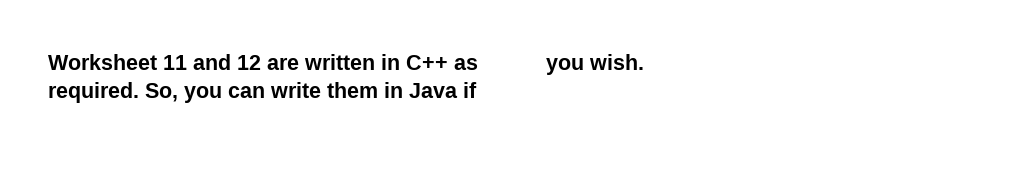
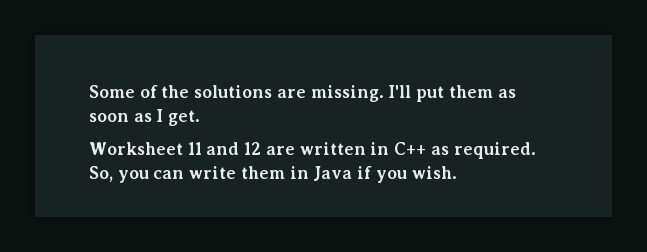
(48, 62) none -> [89,85,516,102] [89,109,201,126] Some of the solutions are missing. I'll put them as soon as I get. //

